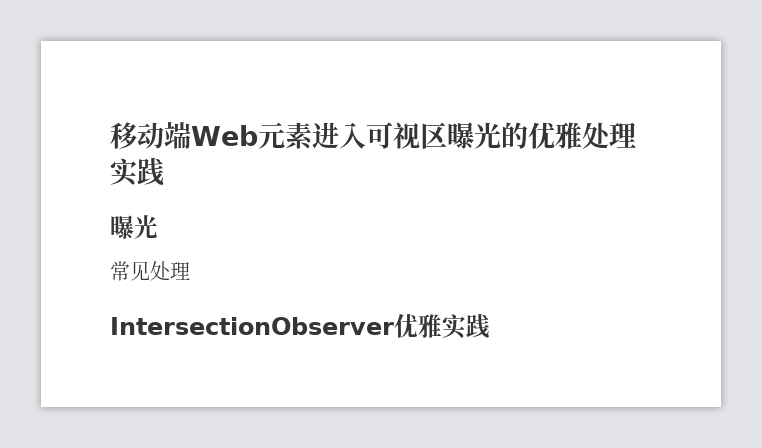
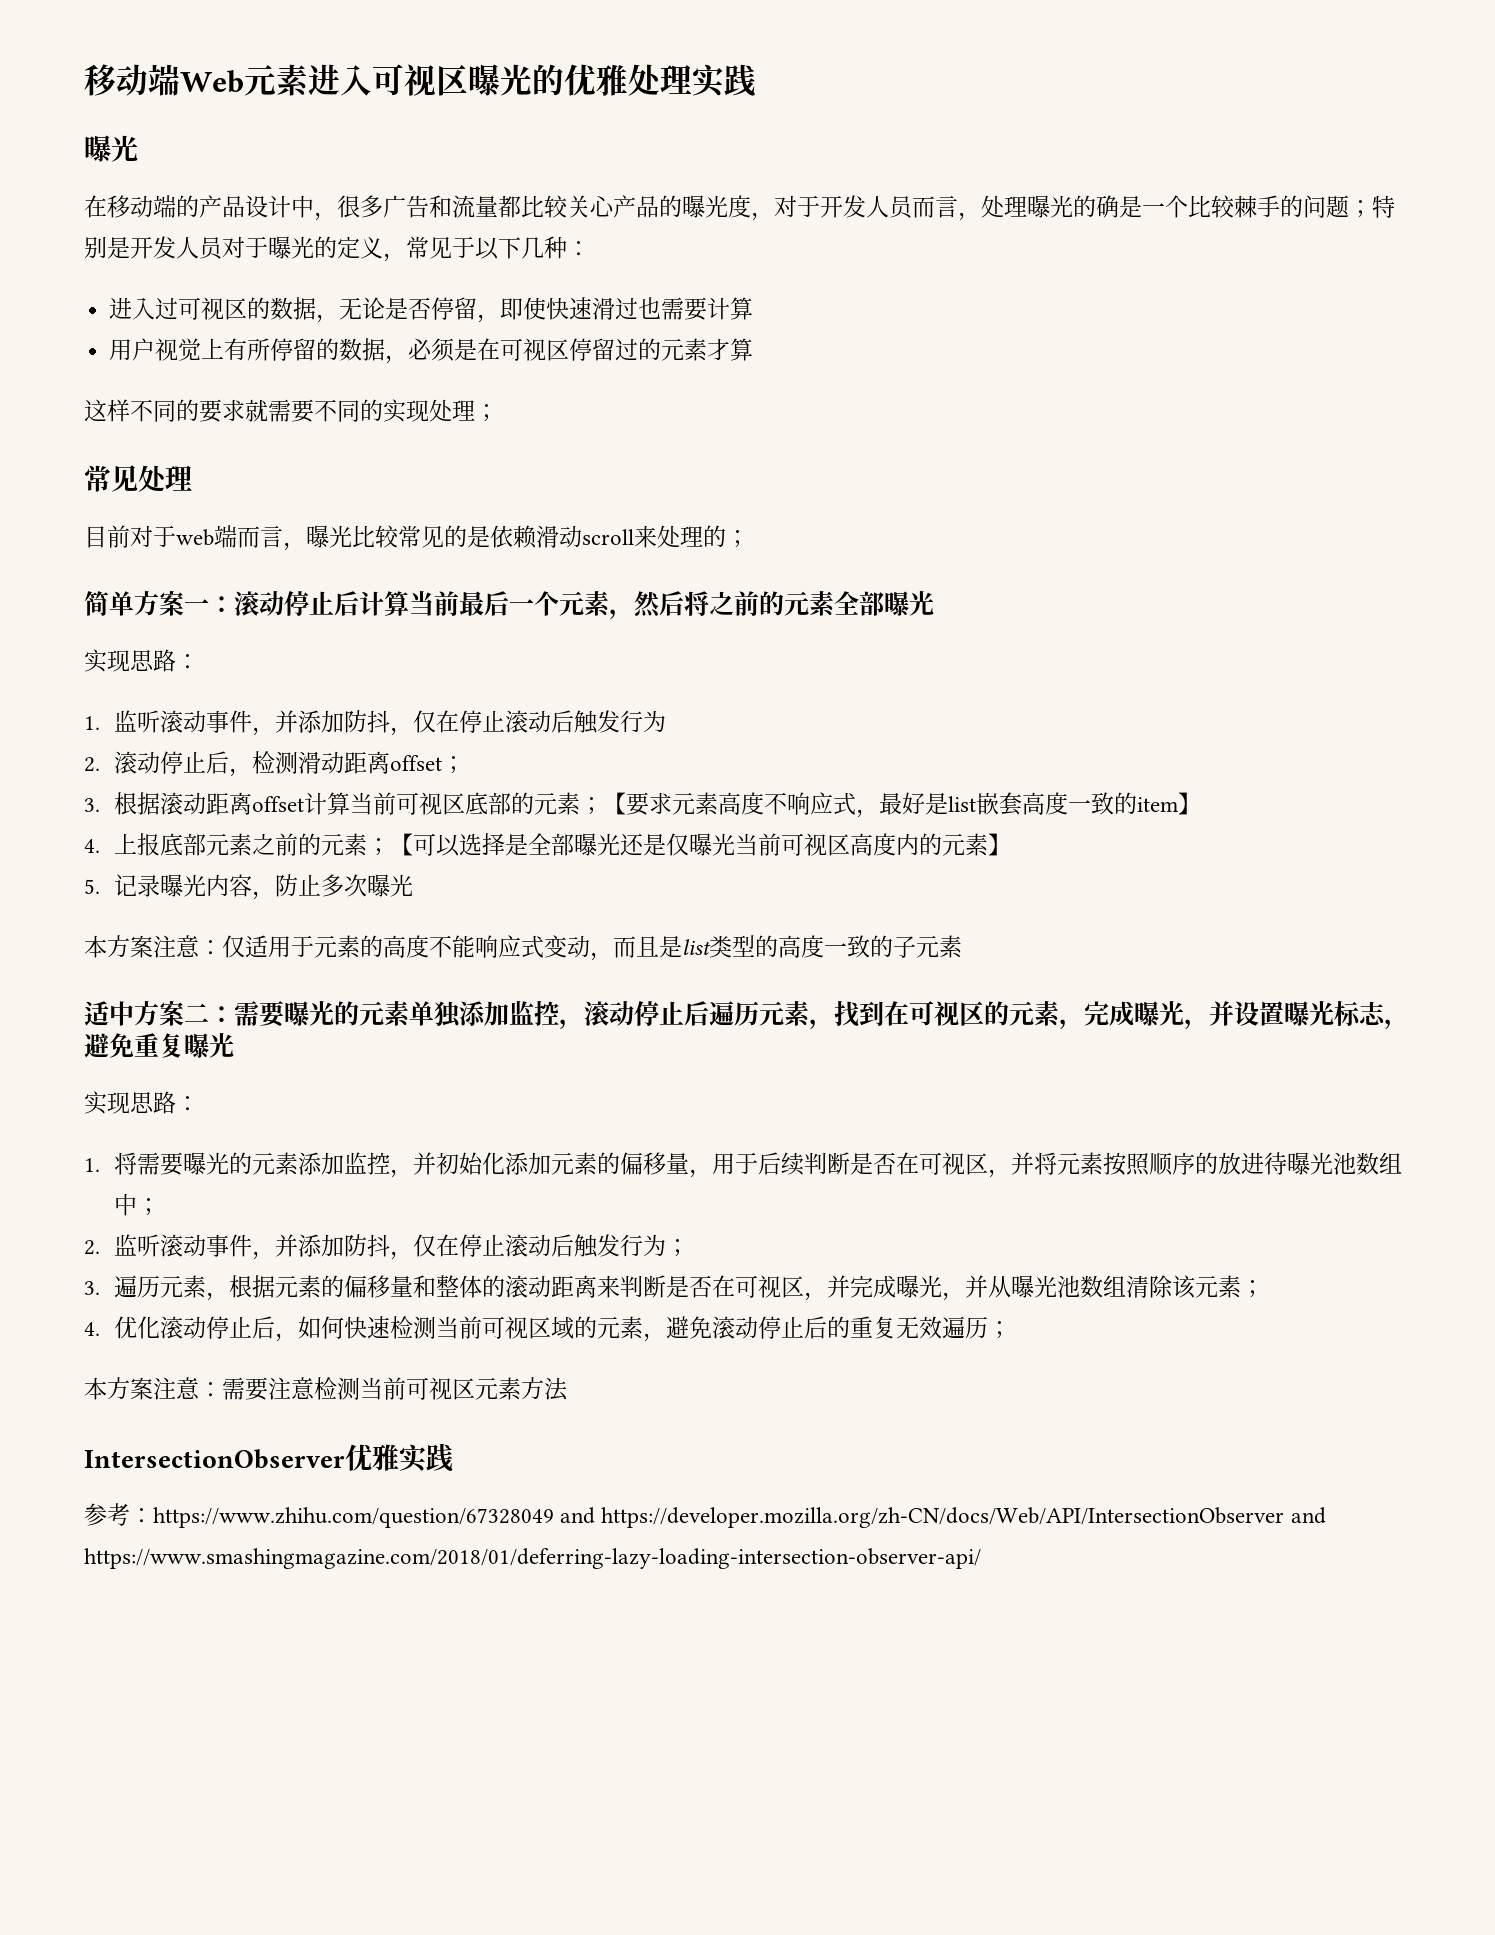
[110,261,190,281] [110,314,490,339] 常见处理 // IntersectionObserver优雅实践 -> [84,195,1395,221] [84,236,590,262] [109,297,754,323] [109,338,754,364] [84,399,498,423] [84,465,192,492] [84,525,749,551] [84,591,934,620] [84,649,199,673] [84,710,666,736] [84,751,465,777] [84,792,1201,818] [84,833,1011,857] [84,874,413,900] [84,935,962,961] [84,1001,1409,1030] [84,1033,234,1058] [84,1091,199,1115] [84,1152,1402,1178] [113,1193,160,1216] [84,1234,689,1260] [84,1275,1264,1301] [84,1316,1011,1342] [84,1377,568,1401] [84,1443,453,1472] [84,1503,1326,1528] [84,1548,981,1569] 在移动端的产品设计中，很多广告和流量都比较关心产品的曝光度，对于开发人员而言，处理曝光的确是一个比较棘手的问题；特别是开发人员对于曝光的定义，常见于以下几种： // 进入过可视区的数据，无论是否停留，即使快速滑过也需要计算 // 用户视觉上有所停留的数据，必须是在可视区停留过的元素才算 // 这样不同的要求就需要不同的实现处理； // 常见处理 // 目前对于web端而言，曝光比较常见的是依赖滑动scroll来处理的； // 简单方案一：滚动停止后计算当前最后一个元素，然后将之前的元素全部曝光 // 实现思路： // 1.监听滚动事件，并添加防抖，仅在停止滚动后触发行为 // 2.滚动停止后，检测滑动距离offset； // 3.根据滚动距离offset计算当前可视区底部的元素；【要求元素高度不响应式，最好是list嵌套高度一致的item】 // 4.上报底部元素之前的元素；【可以选择是全部曝光还是仅曝光当前可视区高度内的元素】 // 5.记录曝光内容，防止多次曝光 // 本方案注意：仅适用于元素的高度不能响应式变动，而且是list类型的高度一致的子元素 // 适中方案二：需要曝光的元素单独添加监控，滚动停止后遍历元素，找到在可视区的元素，完成曝光，并设置曝光标志，避免重复曝光 // 实现思路： // 1.将需要曝光的元素添加监控，并初始化添加元素的偏移量，用于后续判断是否在可视区，并将元素按照顺序的放进待曝光池数组中； // 2.监听滚动事件，并添加防抖，仅在停止滚动后触发行为； // 3.遍历元素，根据元素的偏移量和整体的滚动距离来判断是否在可视区，并完成曝光，并从曝光池数组清除该元素； // 4.优化滚动停止后，如何快速检测当前可视区域的元素，避免滚动停止后的重复无效遍历； // 本方案注意：需要注意检测当前可视区元素方法 // IntersectionObserver优雅实践 // 参考：https://www.zhihu.com/question/67328049 and https://developer.mozilla.org/zh-CN/docs/Web/API/IntersectionObserver and https://www.smashingmagazine.com/2018/01/deferring-lazy-loading-intersection-observer-api/

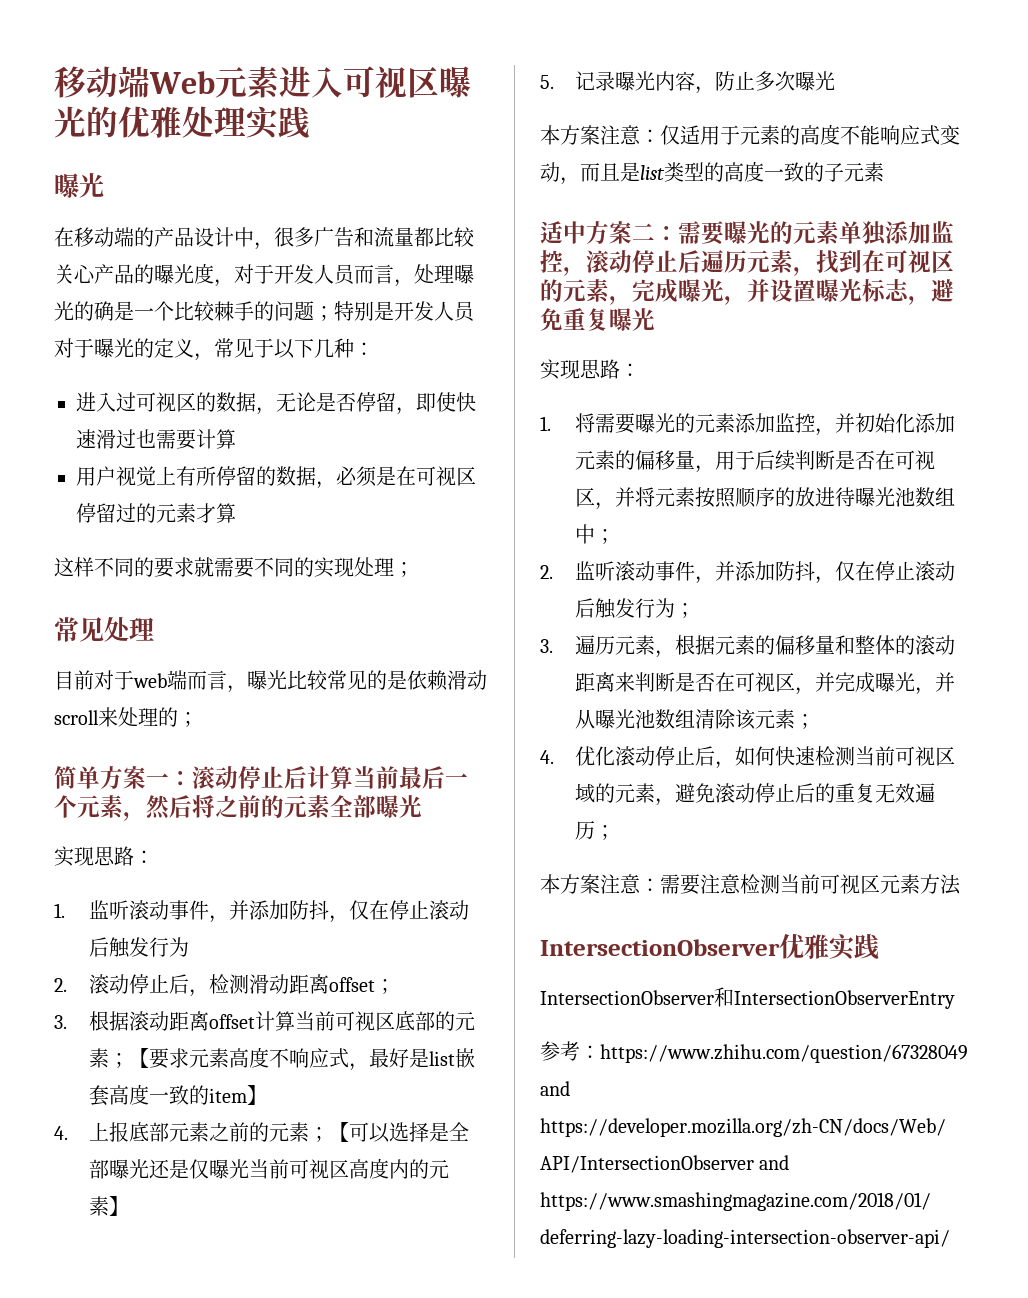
(453, 1457) none -> [540,987,955,1009] // IntersectionObserver和IntersectionObserverEntry

